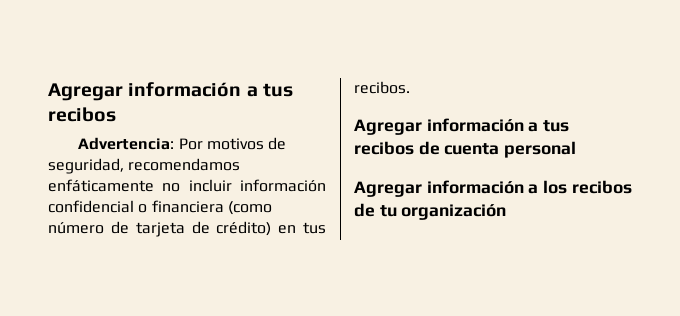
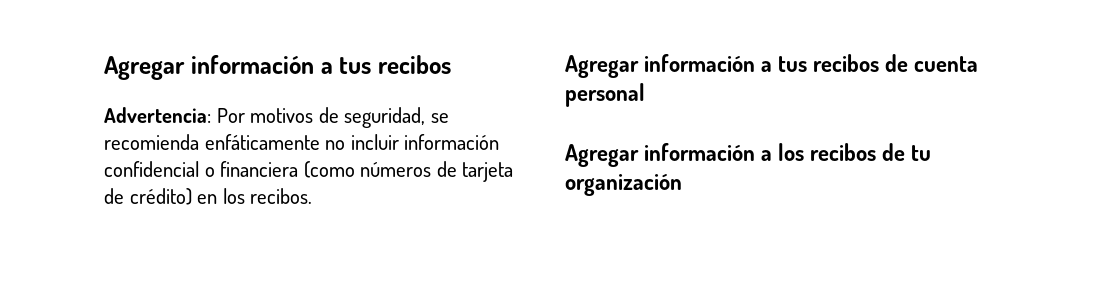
[128,158,241,171] recomendamos -> [430,113,449,123] [104,134,199,150] se recomienda
[48,222,104,234] número -> [360,162,432,177] números
[303,222,326,234] tus -> [222,188,245,204] los

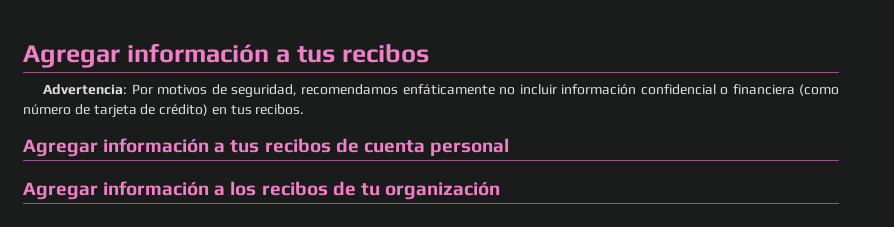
[430,113,449,123] [104,134,199,150] se recomienda -> [301,84,399,95] recomendamos
[360,162,432,177] números -> [23,104,71,115] número
[222,188,245,204] los -> [230,105,252,115] tus

